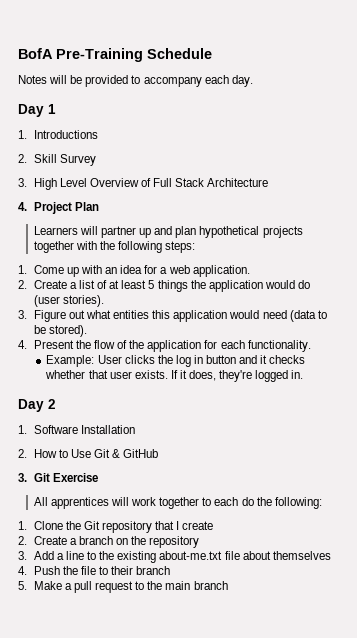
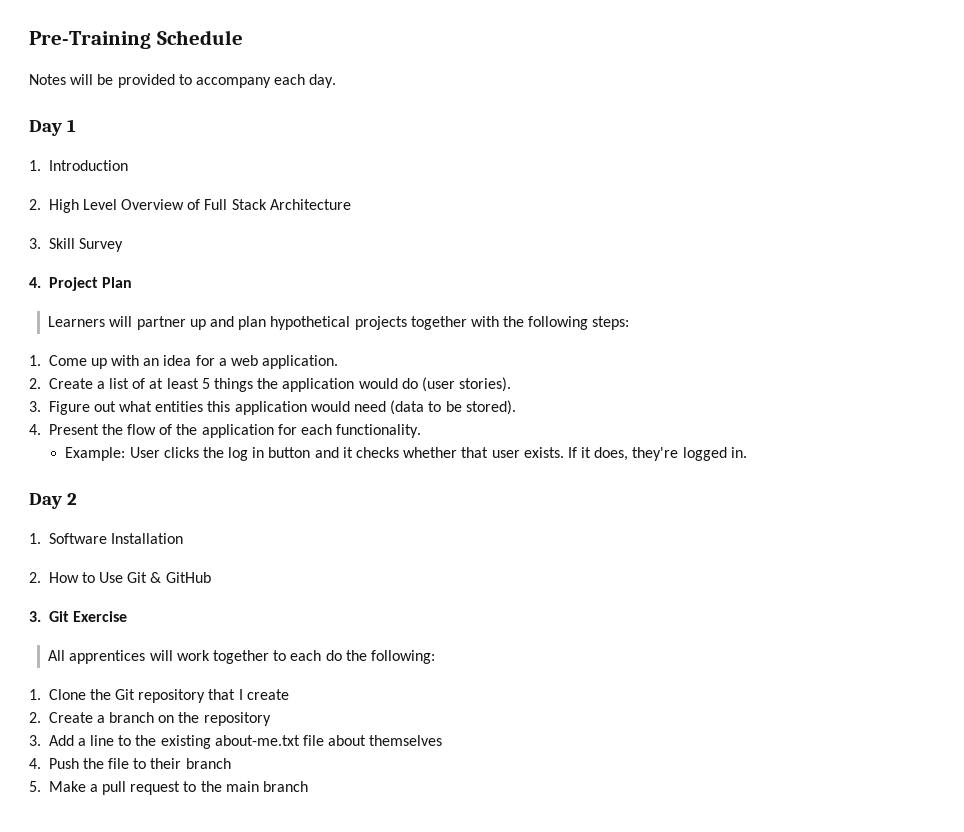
[18,48,53,59] BofA -> (29, 40) none
[33,130,98,139] [18,154,96,166] [18,178,27,187] Introductions // 2. Skill Survey // 3. -> [48,160,128,171] [29,199,41,210] Introduction // 2.
(269, 182) none -> [29,238,123,252] // 3. Skill Survey

